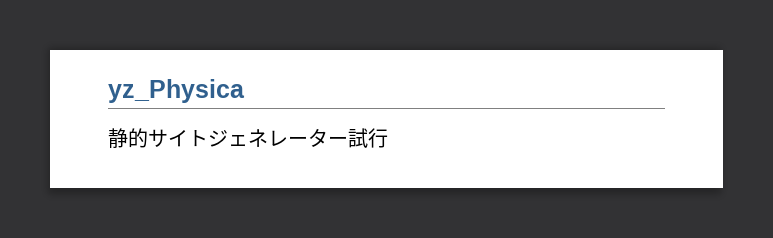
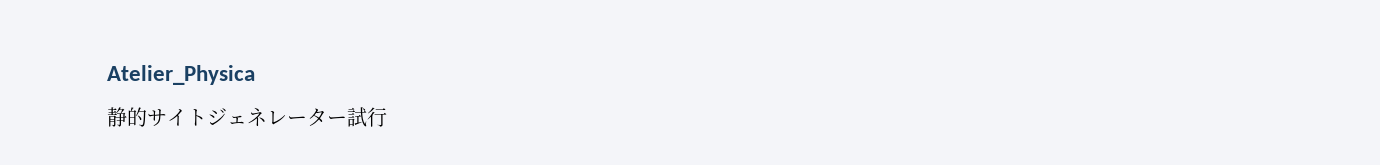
[108,79,245,103] yz_Physica -> [107,65,255,85] Atelier_Physica

